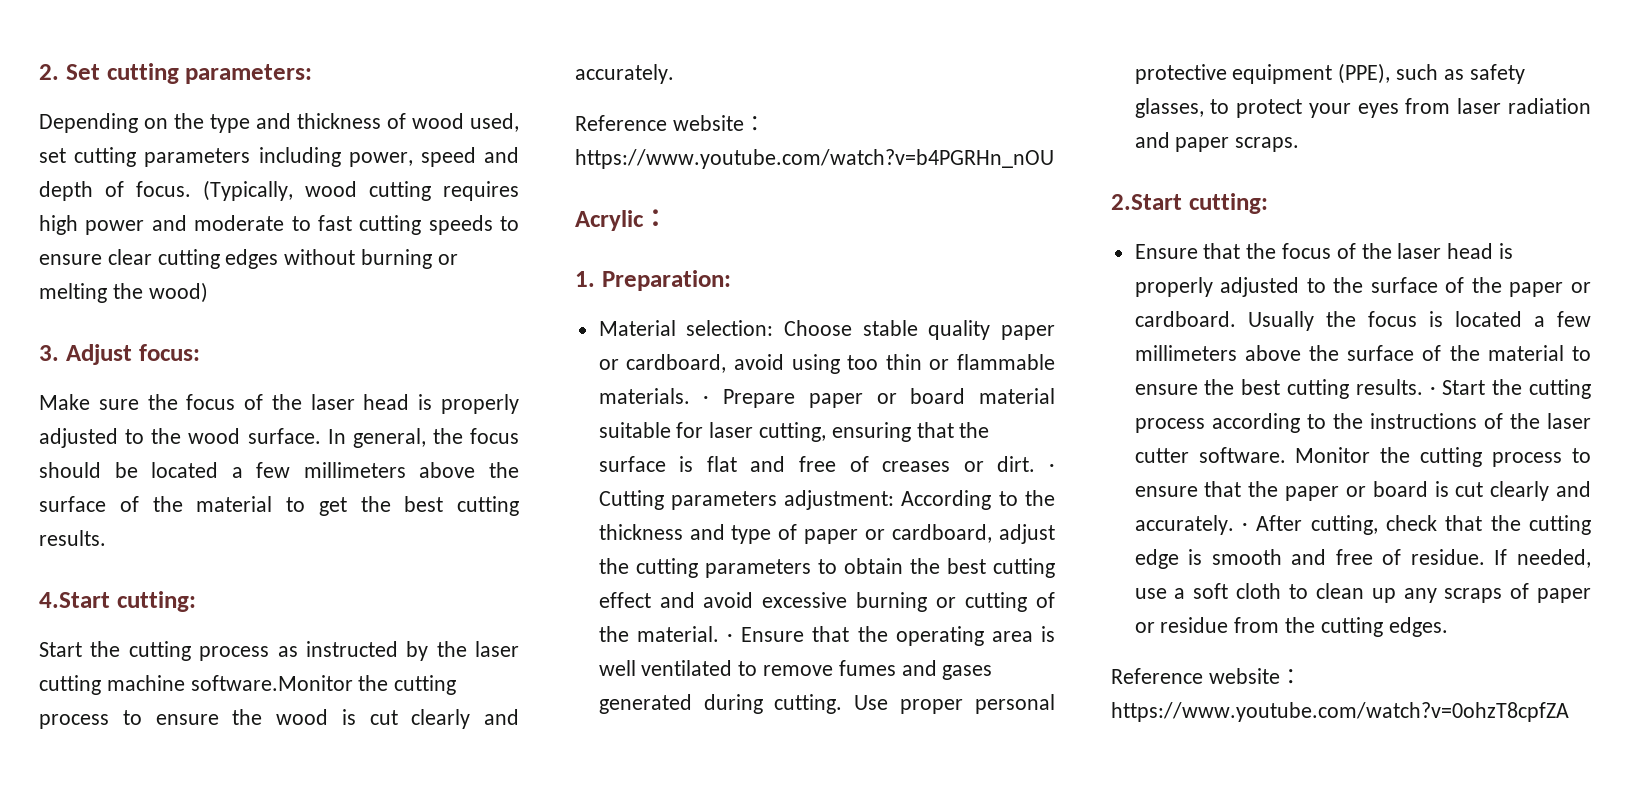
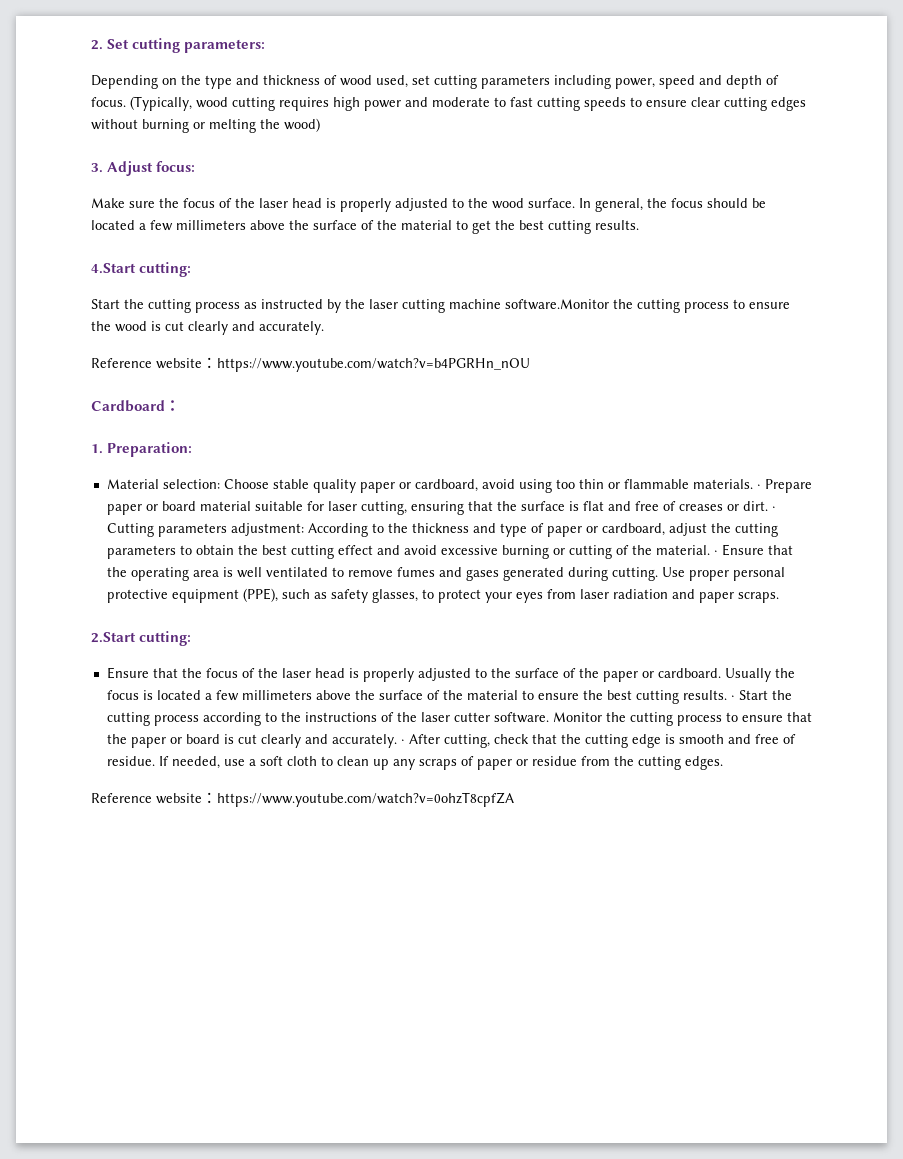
[575,210,644,231] Acrylic -> [91,400,165,412] Cardboard

